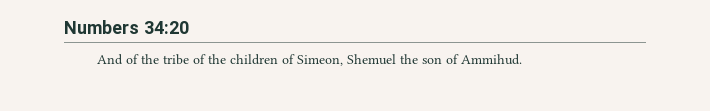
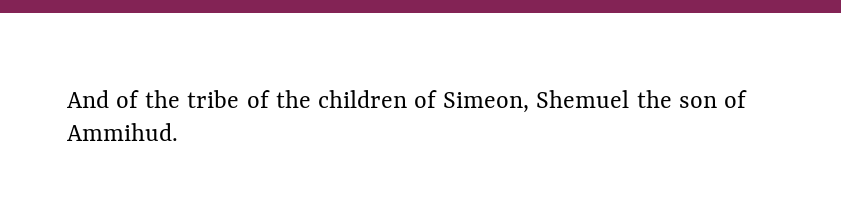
[64,20,189,34] Numbers 34:20 // -> (67, 99) none

